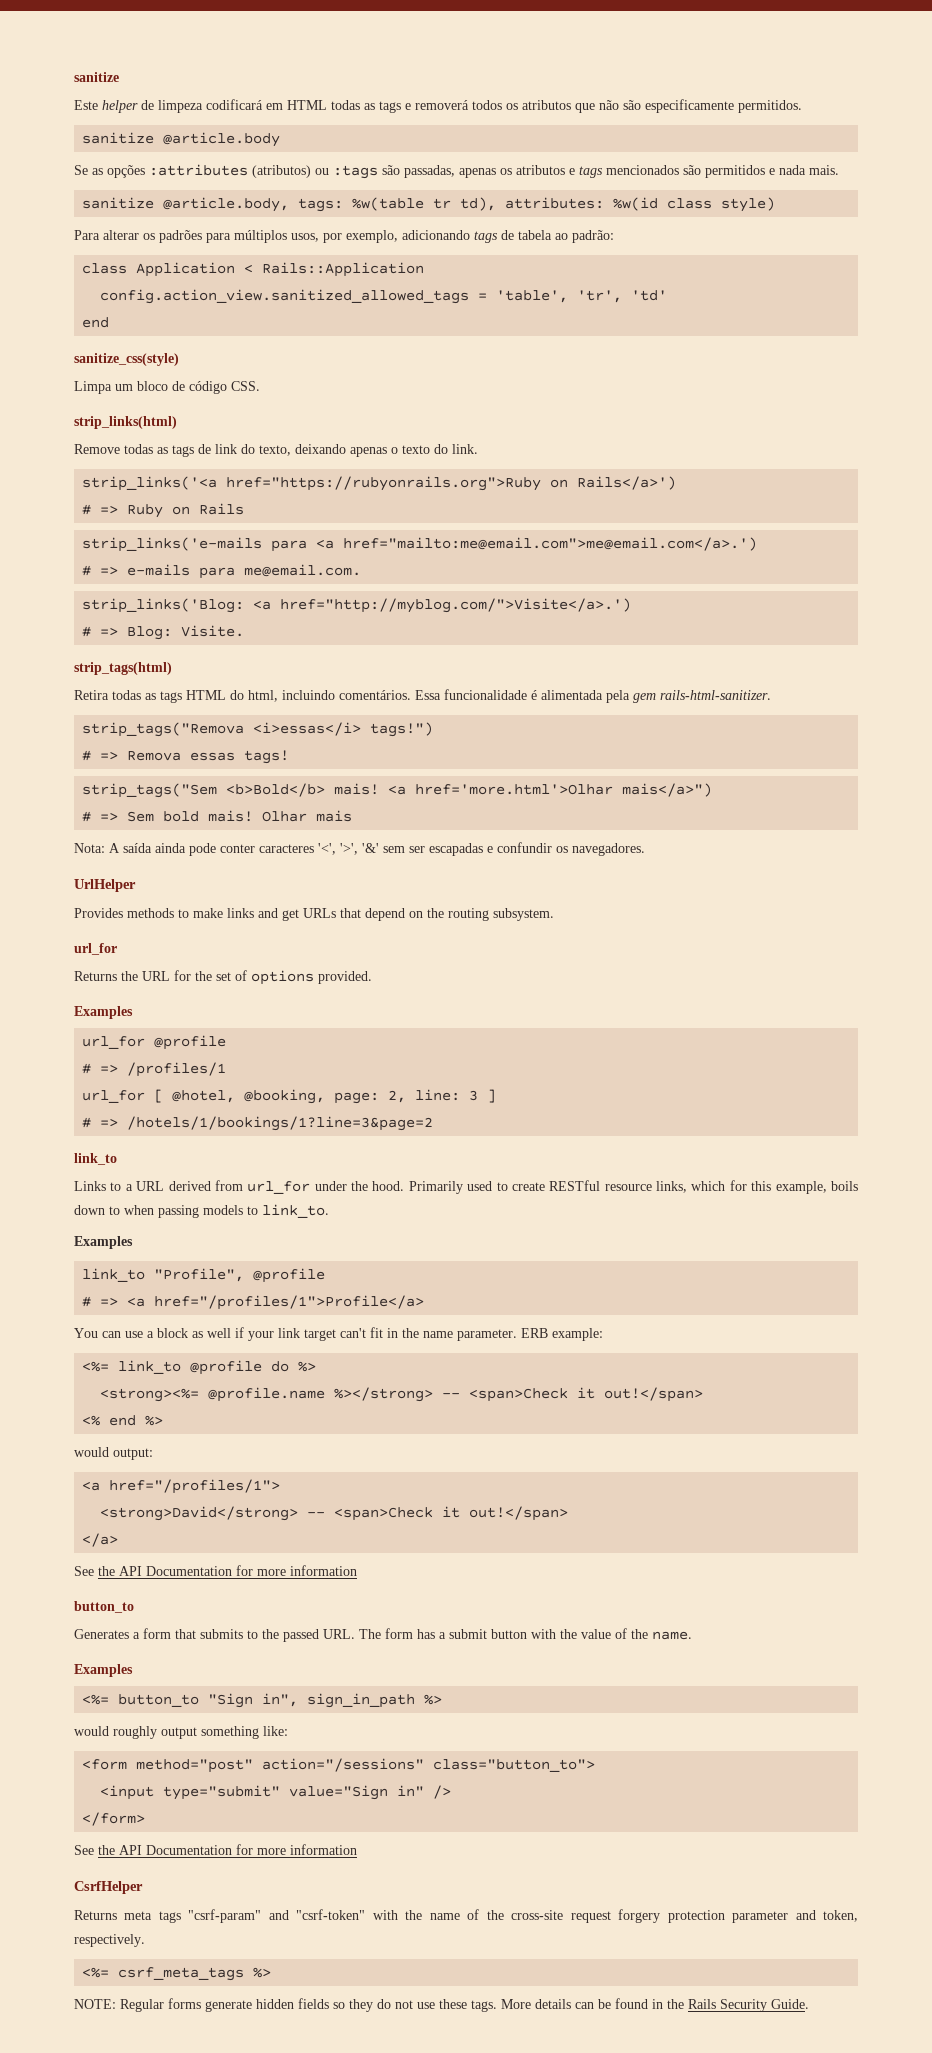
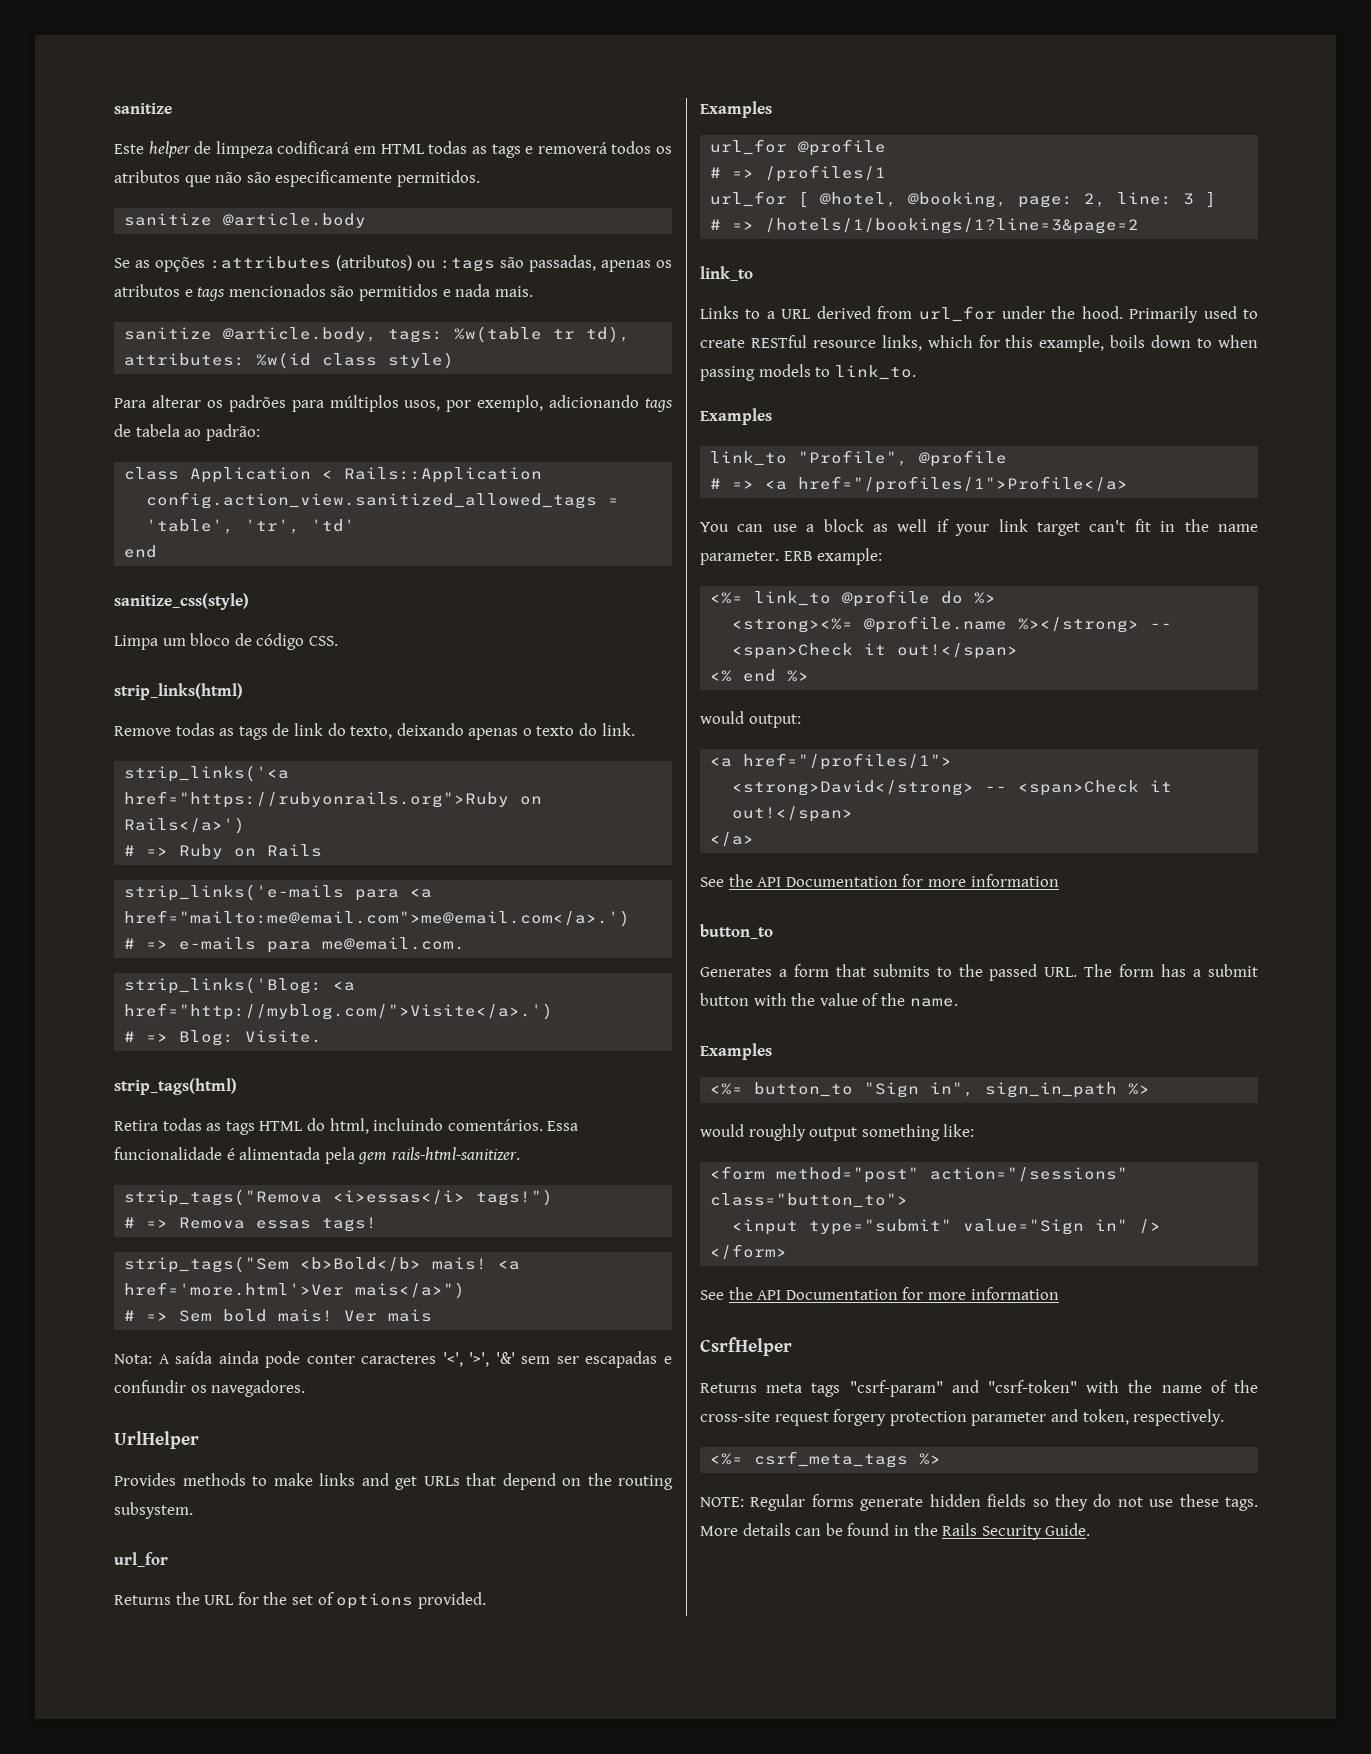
[415,784,614,795] href='more.html'>Olhar -> [124,1282,345,1296] href='more.html'>Ver
[262,811,308,822] Olhar -> [344,1310,378,1322] Ver

